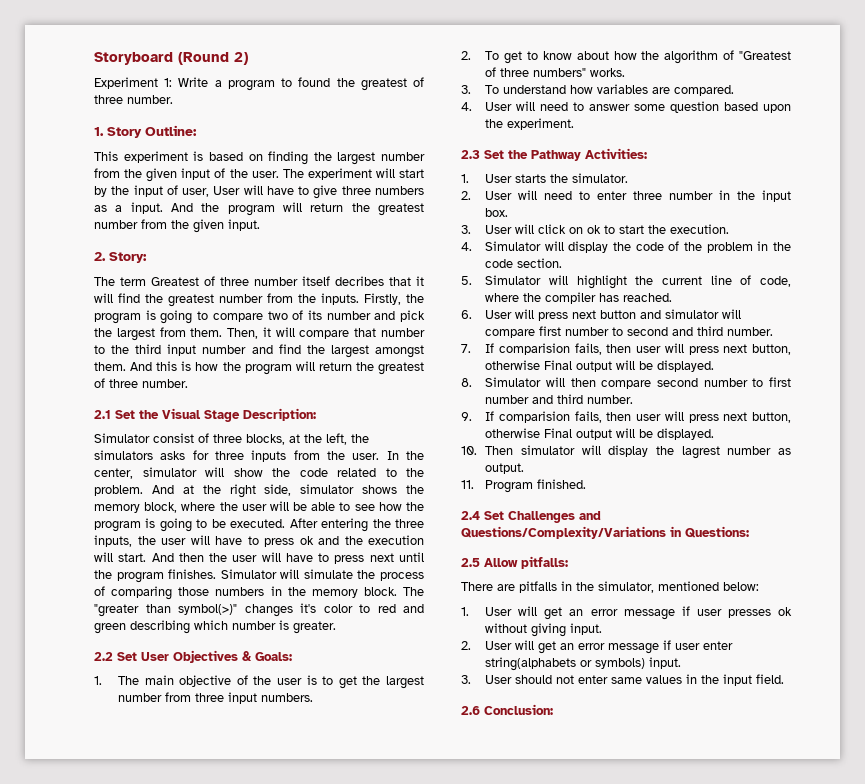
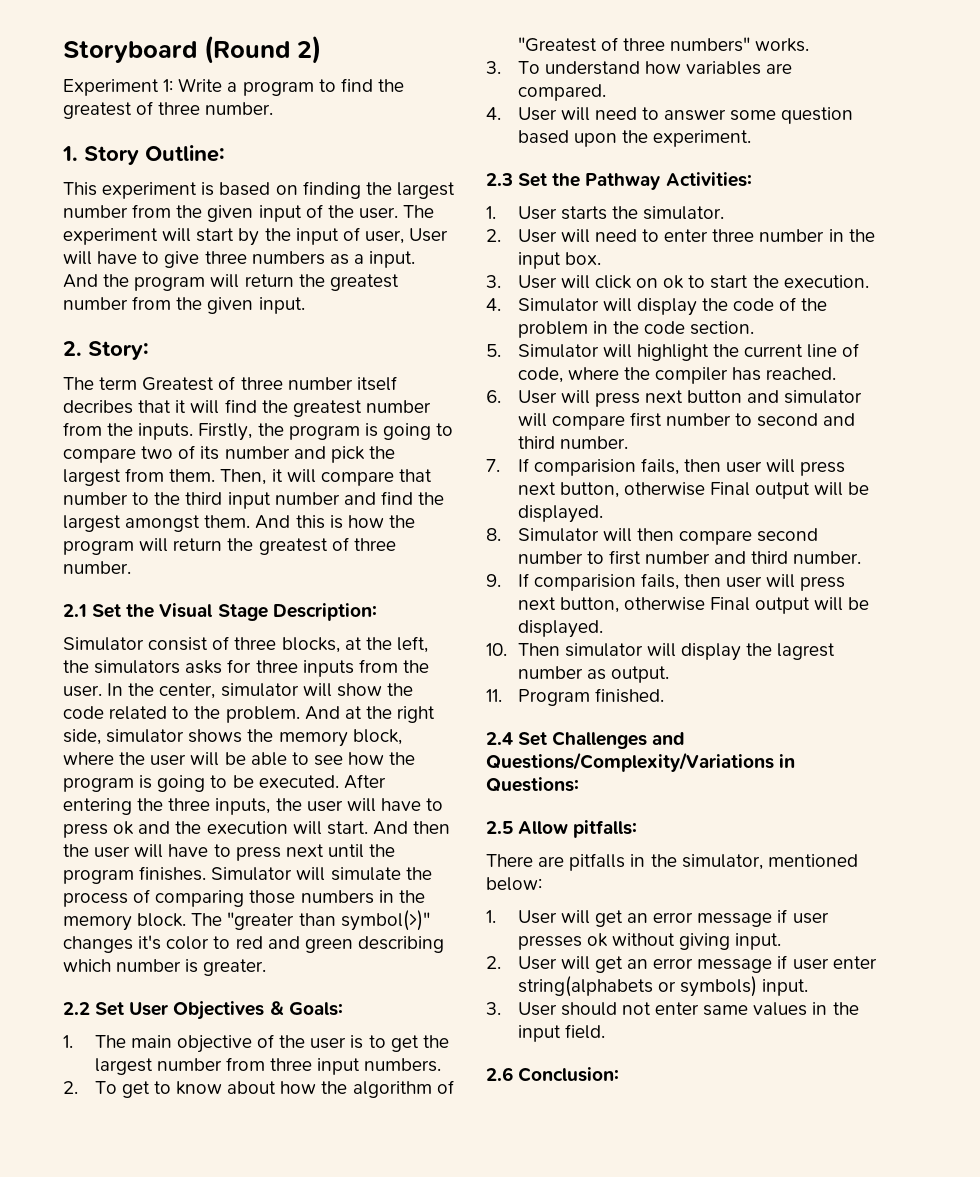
[298,77,331,87] found -> [340,78,373,92] find

